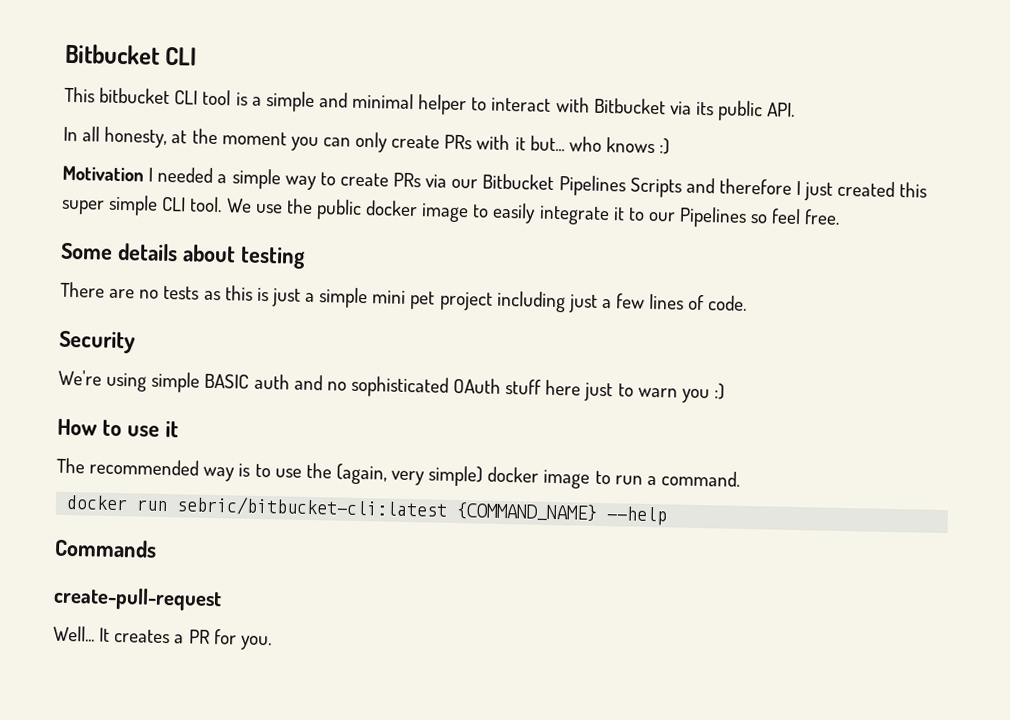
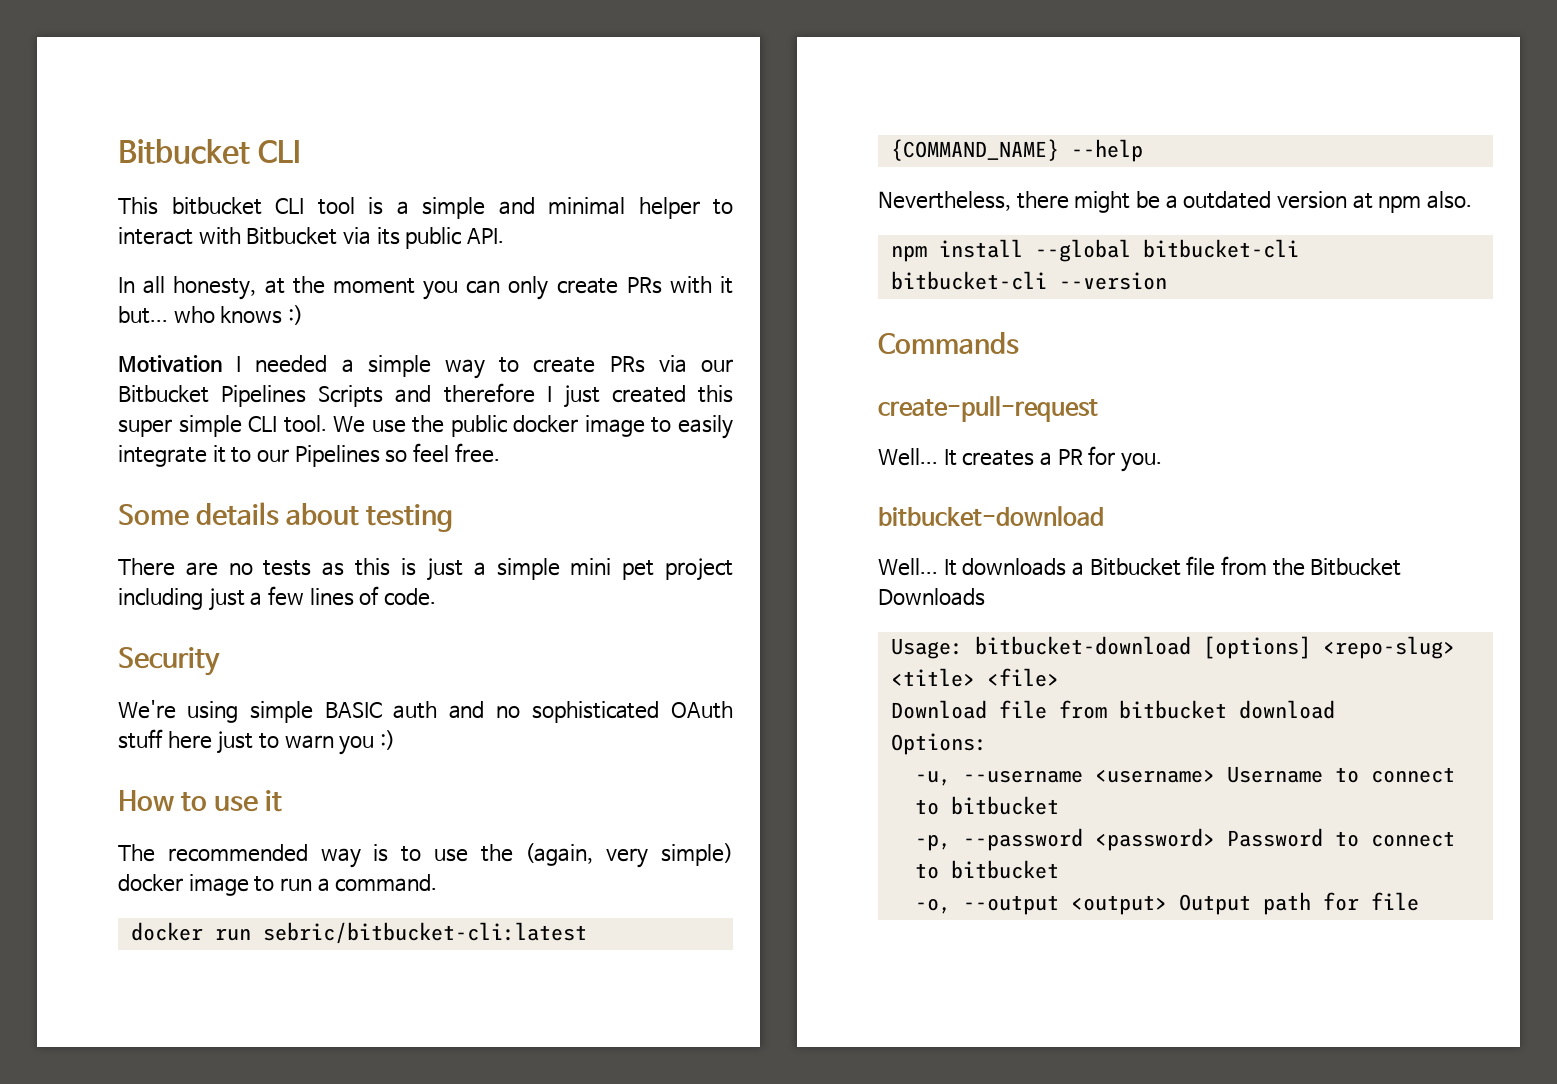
(668, 516) none -> [878,191,1472,213] [890,239,1299,262] [890,271,1167,290] // Nevertheless, there might be a outdated version at npm also. // npm install --global bitbucket-cli // bitbucket-cli --version
(272, 643) none -> [878,506,1104,526] [878,556,1402,576] [878,588,985,606] [890,636,1455,659] [890,668,1059,687] [890,700,1335,719] [890,733,987,755] [914,766,1455,786] [914,796,1059,815] [914,828,1455,851] [914,860,1059,879] [914,892,1419,915] // bitbucket-download // Well... It downloads a Bitbucket file from the Bitbucket Downloads // Usage: bitbucket-download [options] <repo-slug> <title> <file> // Download file from bitbucket download // Options: // -u, --username <username> Username to connect to bitbucket // -p, --password <password> Password to connect to bitbucket // -o, --output <output> Output path for file

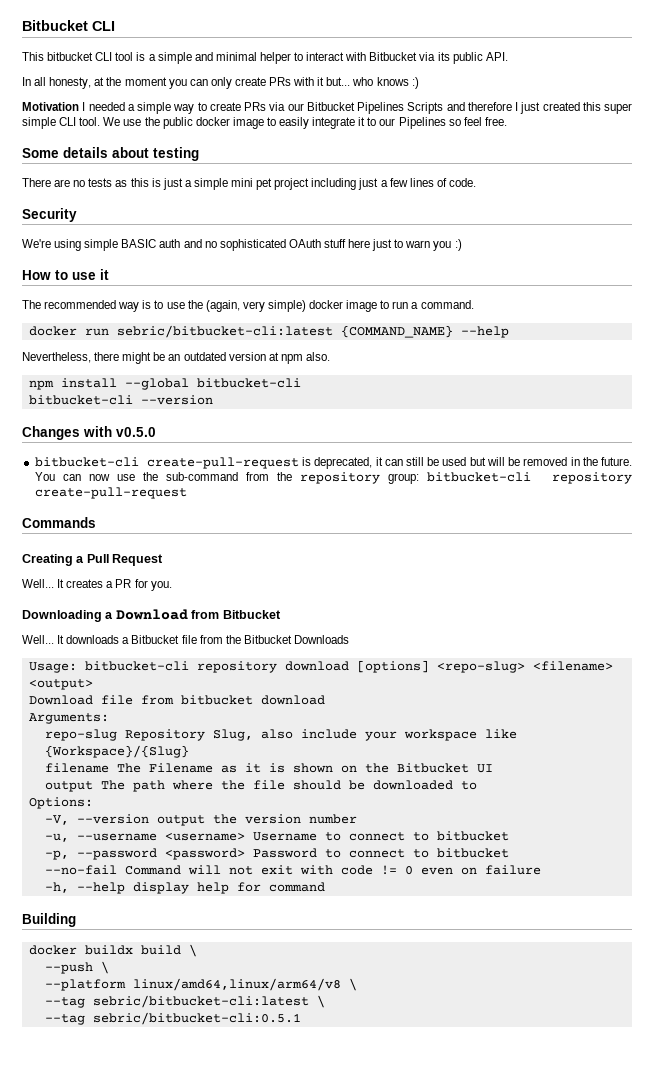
[1165,195,1178,209] a -> [168,354,181,361] an
[878,332,1019,354] [878,396,1098,422] Commands // create-pull-request -> [22,426,156,440] [34,457,632,469] [34,472,632,484] [34,487,187,499] [22,517,96,528] [22,554,164,566] Changes with v0.5.0 // bitbucket-cli create-pull-request is deprecated, it can still be used but will be removed in the future. You can now use the sub-command from the repository group: bitbucket-cli repository create-pull-request // Commands // Creating a Pull Request
[878,506,1104,526] bitbucket-download -> [22,609,281,622] Downloading a Download from Bitbucket
[974,636,1455,659] [890,668,1059,687] bitbucket-download [options] <repo-slug> <title> <file> -> [84,660,613,673] [28,679,93,690] bitbucket-cli repository download [options] <repo-slug> <filename> <output>
[890,733,987,755] Options: -> [28,713,109,724] [44,729,517,741] [44,745,189,758] [44,763,493,773] [44,780,477,792] [28,797,93,809] [44,814,357,826] Arguments: // repo-slug Repository Slug, also include your workspace like {Workspace}/{Slug} // filename The Filename as it is shown on the Bitbucket UI // output The path where the file should be downloaded to // Options: // -V, --version output the version number
[914,892,1419,915] -o, --output <output> Output path for file -> [44,865,541,875] [44,882,325,894] [22,913,76,927] [28,944,197,957] [44,961,109,974] [44,978,357,991] [44,995,325,1008] [44,1012,301,1025] --no-fail Command will not exit with code != 0 even on failure // -h, --help display help for command // Building // docker buildx build \ // --push \ // --platform linux/amd64,linux/arm64/v8 \ // --tag sebric/bitbucket-cli:latest \ // --tag sebric/bitbucket-cli:0.5.1

